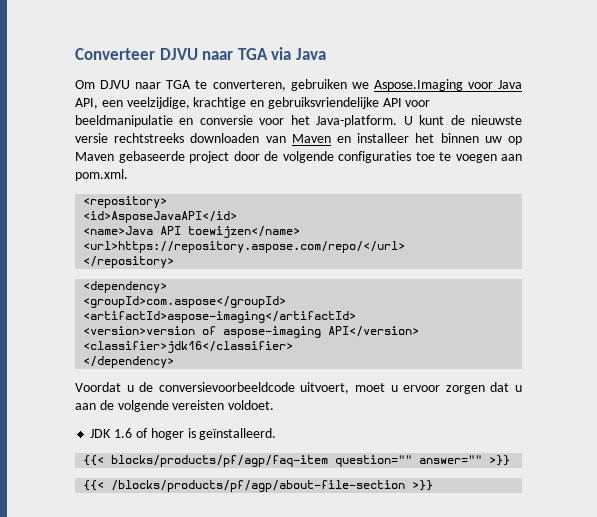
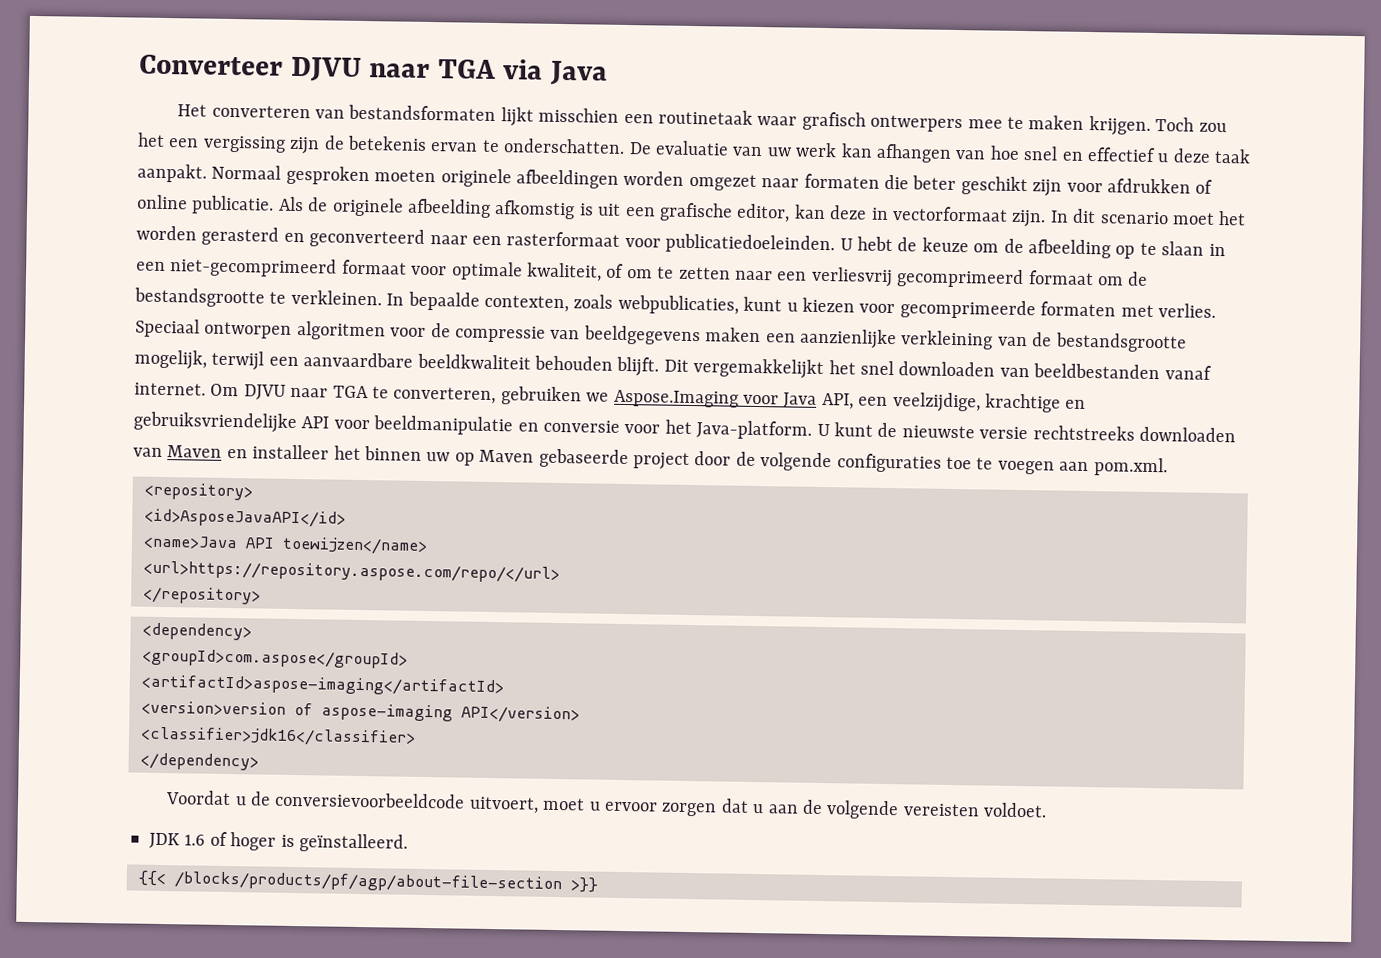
(326, 54) none -> [177,104,1227,136] [137,132,1252,164] [137,163,1214,197] [137,194,1247,228] [136,225,1226,259] [136,257,1149,289] [134,287,1216,320] [135,318,1187,353] [134,349,1212,380] [134,382,206,396] Het converteren van bestandsformaten lijkt misschien een routinetaak waar grafisch ontwerpers mee te maken krijgen. Toch zou het een vergissing zijn de betekenis ervan te onderschatten. De evaluatie van uw werk kan afhangen van hoe snel en effectief u deze taak aanpakt. Normaal gesproken moeten originele afbeeldingen worden omgezet naar formaten die beter geschikt zijn voor afdrukken of online publicatie. Als de originele afbeelding afkomstig is uit een grafische editor, kan deze in vectorformaat zijn. In dit scenario moet het worden gerasterd en geconverteerd naar een rasterformaat voor publicatiedoeleinden. U hebt de keuze om de afbeelding op te slaan in een niet-gecomprimeerd formaat voor optimale kwaliteit, of om te zetten naar een verliesvrij gecomprimeerd formaat om de bestandsgrootte te verkleinen. In bepaalde contexten, zoals webpublicaties, kunt u kiezen voor gecomprimeerde formaten met verlies. Speciaal ontworpen algoritmen voor de compressie van beeldgegevens maken een aanzienlijke verkleining van de bestandsgrootte mogelijk, terwijl een aanvaardbare beeldkwaliteit behouden blijft. Dit vergemakkelijkt het snel downloaden van beeldbestanden vanaf internet.
[83,455,511,467] // {{< blocks/products/pf/agp/faq-item question="" answer="" >}} -> (408, 843) none

